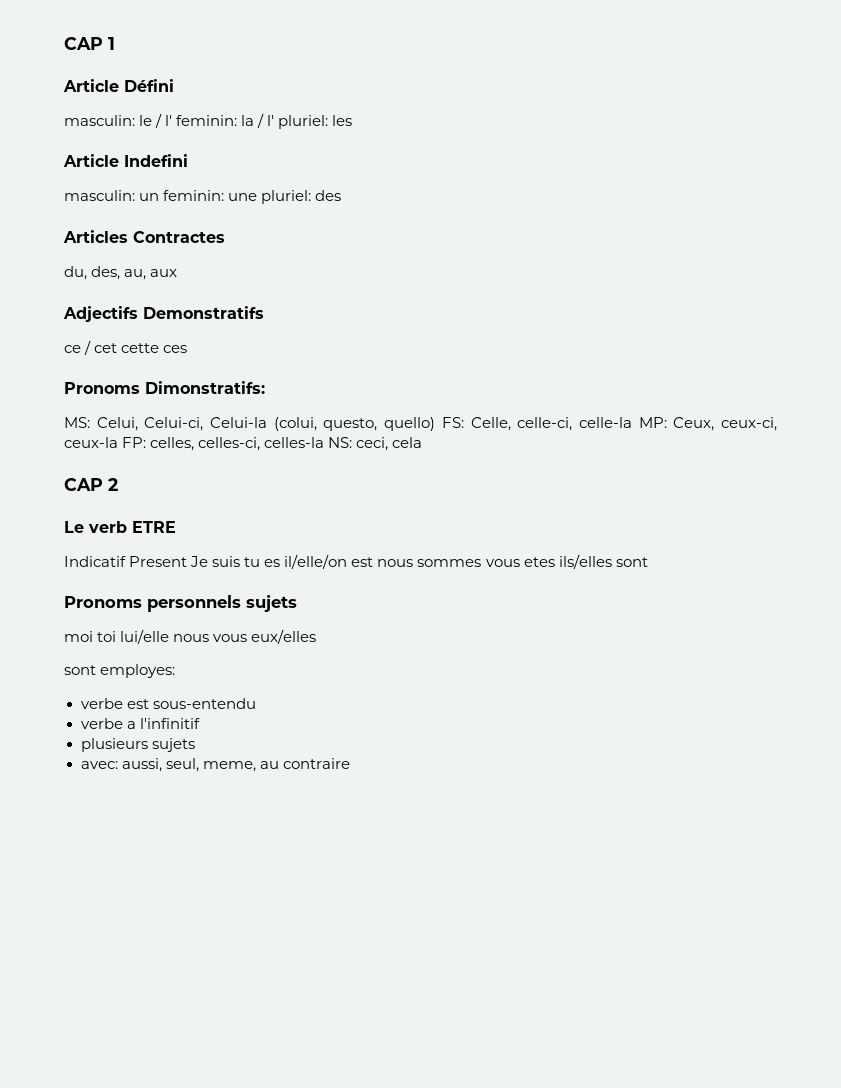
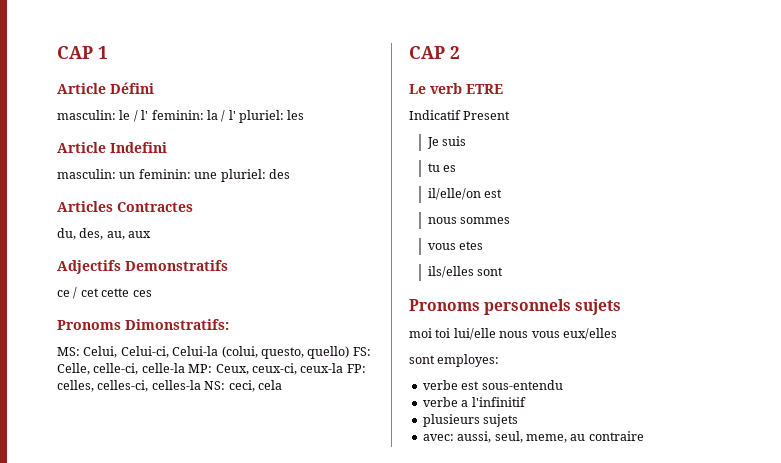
(188, 561) none -> (511, 115) //
(241, 561) none -> (467, 141) //
(281, 563) none -> (457, 168) //
(374, 562) none -> (503, 193) //
(482, 563) none -> (511, 220) //
(555, 562) none -> (484, 245) //

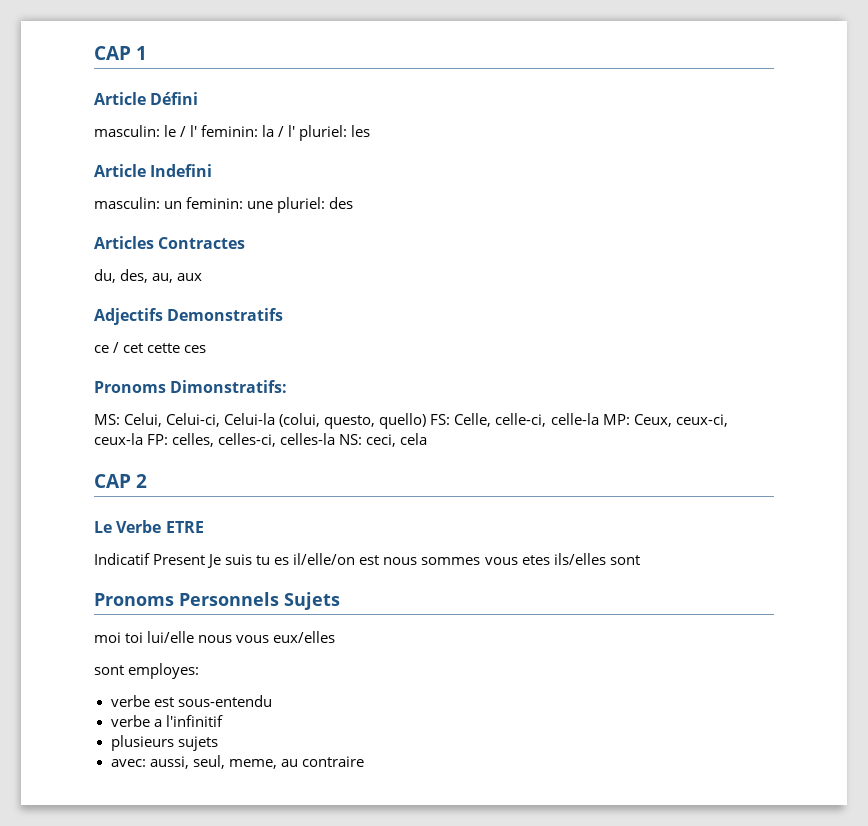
[430,83,462,94] verb -> [116,520,162,533] Verbe
(511, 115) // -> (206, 559) none
(467, 141) // -> (253, 559) none
(457, 168) // -> (290, 561) none
(503, 193) // -> (380, 560) none
(511, 220) // -> (481, 561) none
(484, 245) // -> (550, 560) none
[484,299,622,315] personnels sujets -> [179,592,340,610] Personnels Sujets

